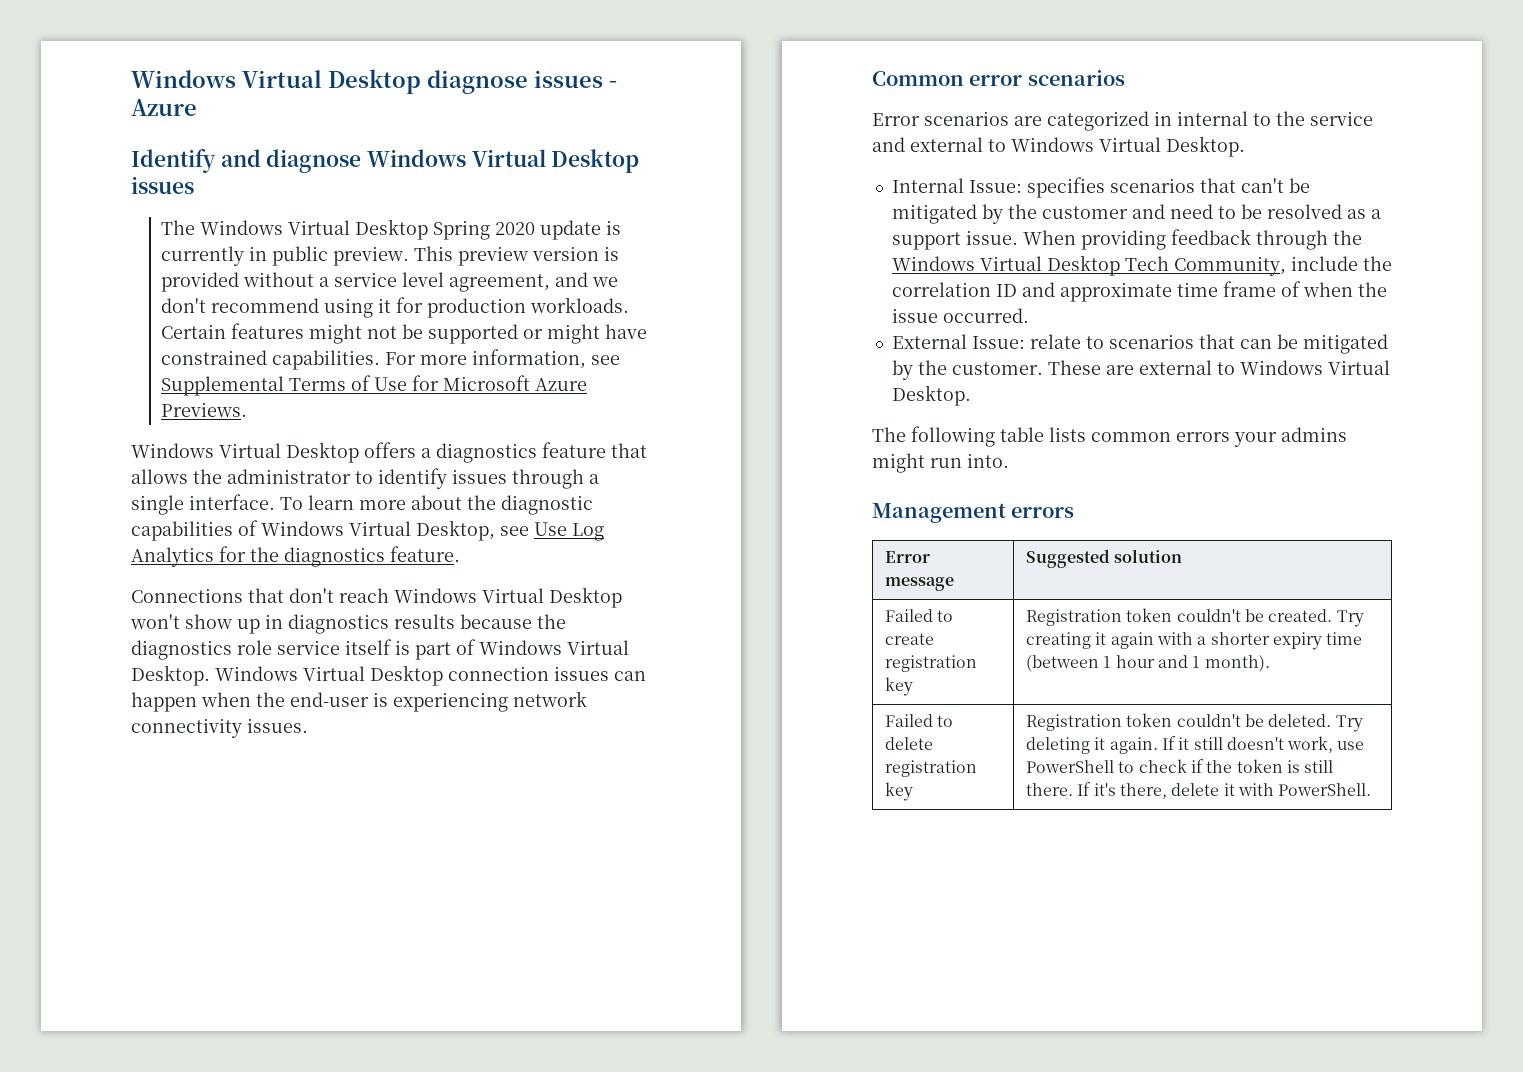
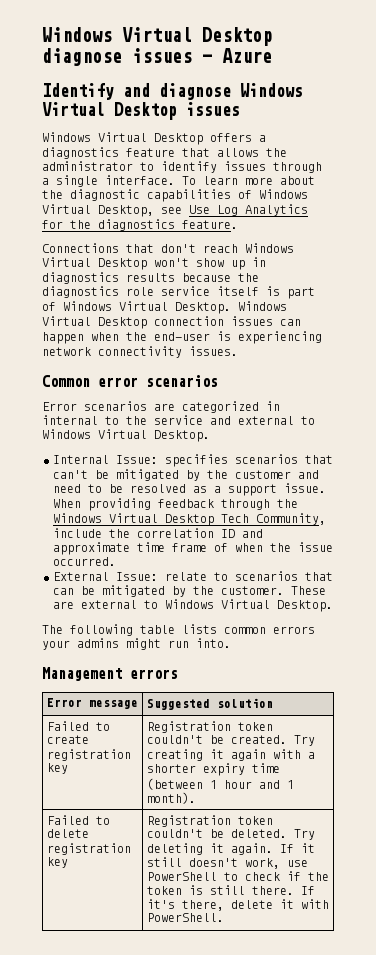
[161,219,622,240] [161,246,620,266] [161,272,619,292] [161,297,630,318] [161,323,648,344] [161,349,621,370] [161,375,588,396] [161,402,248,417] // The Windows Virtual Desktop Spring 2020 update is currently in public preview. This preview version is provided without a service level agreement, and we don't recommend using it for production workloads. Certain features might not be supported or might have constrained capabilities. For more information, see Supplemental Terms of Use for Microsoft Azure Previews. -> (240, 109) none

